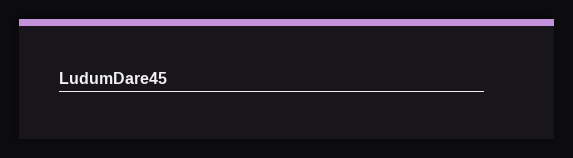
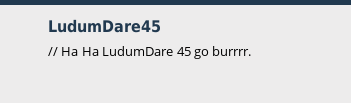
(167, 78) none -> [48,46,252,59] // // Ha Ha LudumDare 45 go burrrr.

